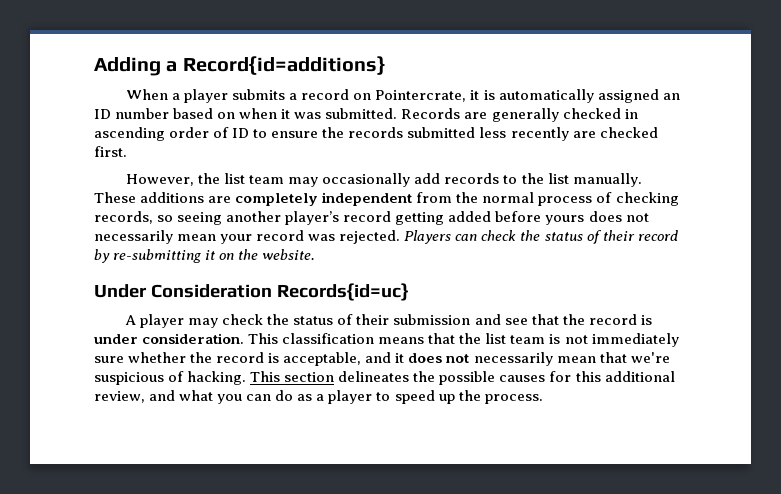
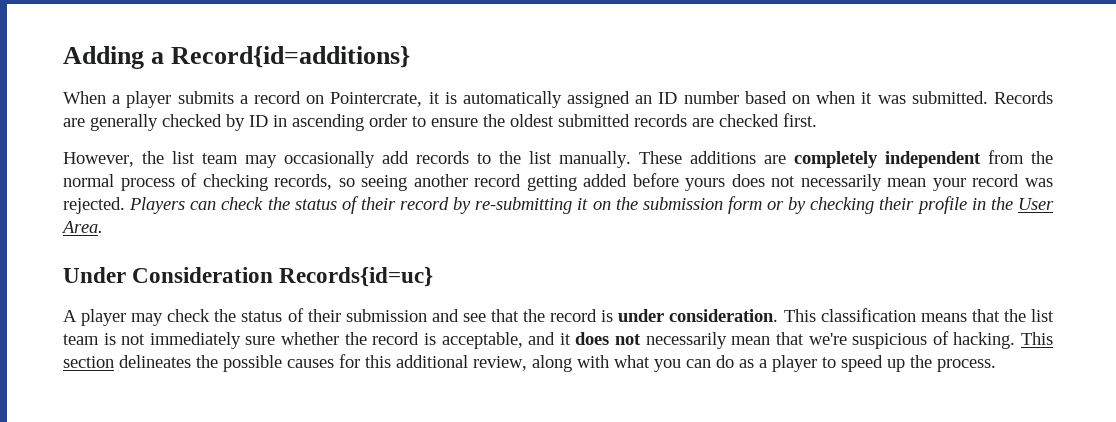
(621, 113) none -> [226,114,268,131] by ID
[213,127,250,138] of ID -> (407, 120) none
[348,127,569,141] records submitted less recently -> [510,114,687,127] oldest submitted records
[285,211,340,225] player’s -> (468, 180) none
[262,249,316,260] website. -> [642,196,1055,214] [61,221,103,233] submission form or by checking their profile in the User Area.
[149,390,176,401] and -> [532,355,609,372] along with

